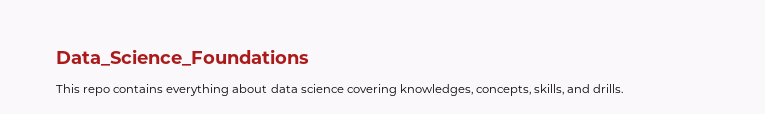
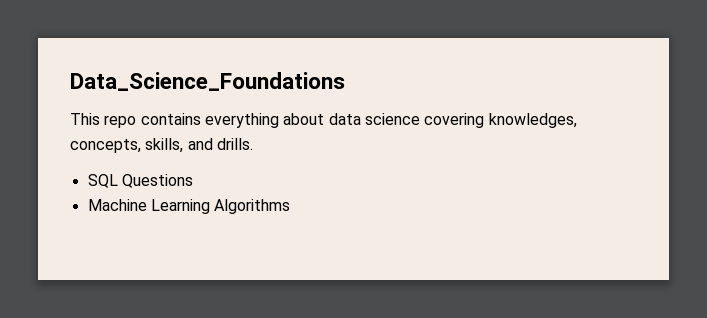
(624, 88) none -> [87,174,193,188] [87,199,291,214] // SQL Questions // Machine Learning Algorithms

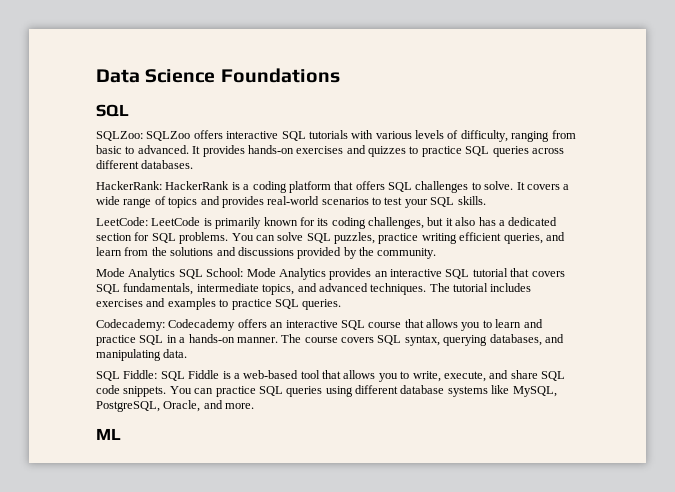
[70,72,345,91] [70,113,577,128] [70,138,253,153] [87,174,193,188] [87,199,291,214] Data_Science_Foundations // This repo contains everything about data science covering knowledges, concepts, skills, and drills. // SQL Questions // Machine Learning Algorithms -> [96,68,340,83] [96,104,129,117] [96,130,576,142] [96,145,564,157] [96,160,194,169] [96,181,570,193] [96,196,486,208] [96,217,558,229] [96,232,565,244] [96,247,437,259] [96,268,565,280] [96,283,532,295] [96,298,342,310] [96,319,543,331] [96,334,564,346] [96,349,188,361] [96,370,565,382] [96,385,557,397] [96,400,255,412] [96,428,121,440] Data Science Foundations // SQL // SQLZoo: SQLZoo offers interactive SQL tutorials with various levels of difficulty, ranging from basic to advanced. It provides hands-on exercises and quizzes to practice SQL queries across different databases. // HackerRank: HackerRank is a coding platform that offers SQL challenges to solve. It covers a wide range of topics and provides real-world scenarios to test your SQL skills. // LeetCode: LeetCode is primarily known for its coding challenges, but it also has a dedicated section for SQL problems. You can solve SQL puzzles, practice writing efficient queries, and learn from the solutions and discussions provided by the community. // Mode Analytics SQL School: Mode Analytics provides an interactive SQL tutorial that covers SQL fundamentals, intermediate topics, and advanced techniques. The tutorial includes exercises and examples to practice SQL queries. // Codecademy: Codecademy offers an interactive SQL course that allows you to learn and practice SQL in a hands-on manner. The course covers SQL syntax, querying databases, and manipulating data. // SQL Fiddle: SQL Fiddle is a web-based tool that allows you to write, execute, and share SQL code snippets. You can practice SQL queries using different database systems like MySQL, PostgreSQL, Oracle, and more. // ML

